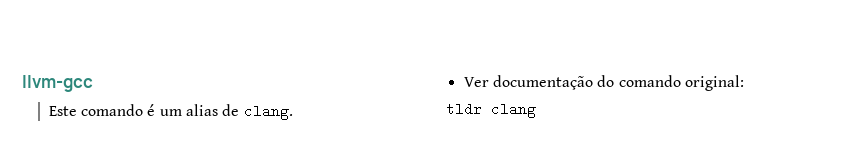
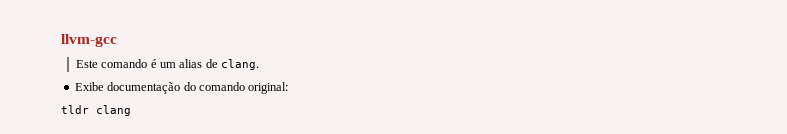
[463,77,489,87] Ver -> [74,82,104,91] Exibe

